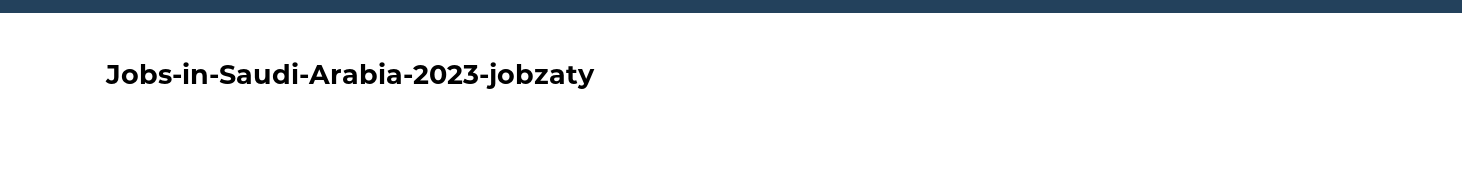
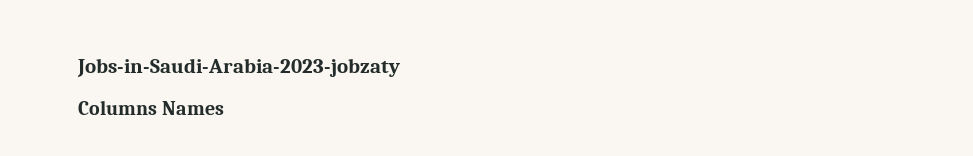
(595, 75) none -> [78,100,225,115] // Columns Names

